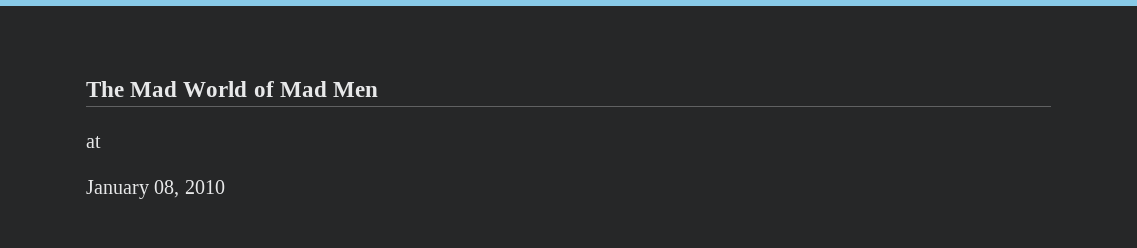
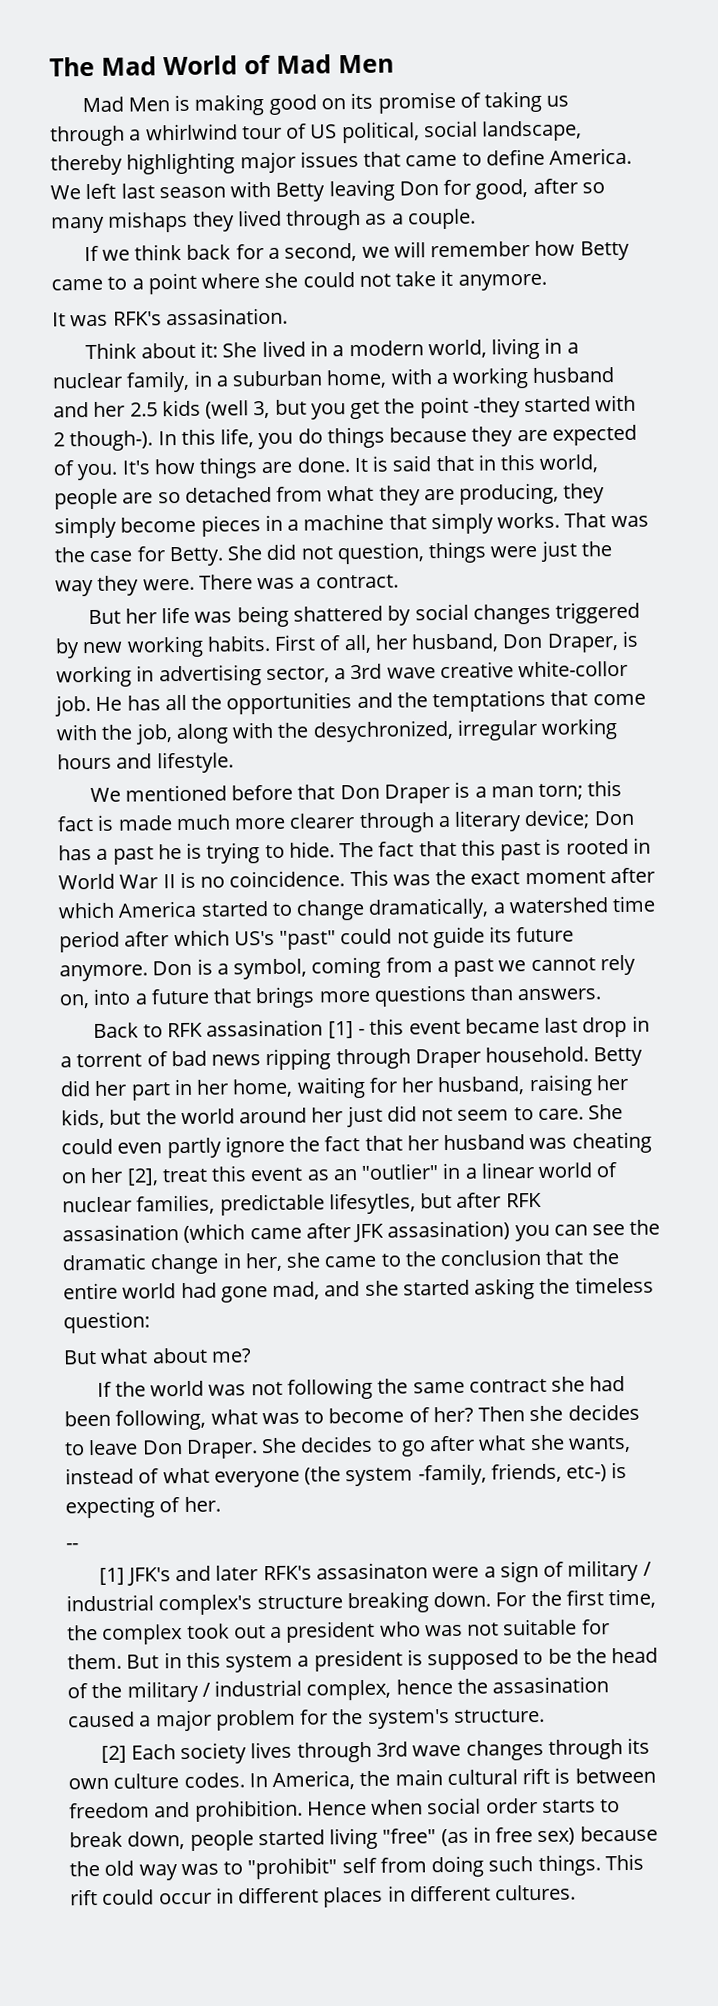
[86,136,101,148] [86,180,225,199] at // January 08, 2010 -> [81,90,570,116] [50,120,583,147] [50,147,633,176] [50,178,605,202] [51,208,476,234] [83,240,630,262] [51,269,547,295] [52,307,288,327] [84,337,579,360] [52,367,615,393] [53,394,637,420] [53,424,637,452] [53,453,599,481] [54,482,606,510] [54,512,649,539] [54,540,612,567] [55,574,399,597] [87,601,641,628] [55,630,638,659] [56,659,629,688] [54,689,646,717] [56,718,619,745] [57,751,234,774] [89,779,623,804] [57,809,634,833] [58,837,651,865] [58,867,655,890] [58,895,656,921] [59,926,575,953] [59,954,636,982] [59,984,602,1009] [92,1015,650,1039] [60,1046,644,1071] [60,1074,629,1101] [61,1104,624,1129] [61,1131,652,1159] [61,1162,618,1186] [62,1192,542,1216] [62,1219,661,1244] [62,1248,619,1275] [63,1276,654,1303] [63,1311,150,1334] [63,1347,252,1365] [96,1376,626,1400] [64,1403,640,1431] [64,1434,631,1459] [65,1461,628,1488] [65,1496,221,1519] [66,1543,79,1550] [98,1559,652,1586] [66,1588,657,1616] [67,1618,610,1645] [67,1647,659,1673] [67,1676,610,1703] [68,1708,545,1732] [100,1737,651,1765] [68,1767,656,1791] [69,1797,621,1822] [69,1825,658,1851] [69,1853,644,1881] [70,1884,577,1908] Mad Men is making good on its promise of taking us through a whirlwind tour of US political, social landscape, thereby highlighting major issues that came to define America. We left last season with Betty leaving Don for good, after so many mishaps they lived through as a couple. // If we think back for a second, we will remember how Betty came to a point where she could not take it anymore. // It was RFK's assasination. // Think about it: She lived in a modern world, living in a nuclear family, in a suburban home, with a working husband and her 2.5 kids (well 3, but you get the point -they started with 2 though-). In this life, you do things because they are expected of you. It's how things are done. It is said that in this world, people are so detached from what they are producing, they simply become pieces in a machine that simply works. That was the case for Betty. She did not question, things were just the way they were. There was a contract. // But her life was being shattered by social changes triggered by new working habits. First of all, her husband, Don Draper, is working in advertising sector, a 3rd wave creative white-collor job. He has all the opportunities and the temptations that come with the job, along with the desychronized, irregular working hours and lifestyle. // We mentioned before that Don Draper is a man torn; this fact is made much more clearer through a literary device; Don has a past he is trying to hide. The fact that this past is rooted in World War II is no coincidence. This was the exact moment after which America started to change dramatically, a watershed time period after which US's "past" could not guide its future anymore. Don is a symbol, coming from a past we cannot rely on, into a future that brings more questions than answers. // Back to RFK assasination [1] - this event became last drop in a torrent of bad news ripping through Draper household. Betty did her part in her home, waiting for her husband, raising her kids, but the world around her just did not seem to care. She could even partly ignore the fact that her husband was cheating on her [2], treat this event as an "outlier" in a linear world of nuclear families, predictable lifesytles, but after RFK assasination (which came after JFK assasination) you can see the dramatic change in her, she came to the conclusion that the entire world had gone mad, and she started asking the timeless question: // But what about me? // If the world was not following the same contract she had been following, what was to become of her? Then she decides to leave Don Draper. She decides to go after what she wants, instead of what everyone (the system -family, friends, etc-) is expecting of her. // -- // [1] JFK's and later RFK's assasinaton were a sign of military / industrial complex's structure breaking down. For the first time, the complex took out a president who was not suitable for them. But in this system a president is supposed to be the head of the military / industrial complex, hence the assasination caused a major problem for the system's structure. // [2] Each society lives through 3rd wave changes through its own culture codes. In America, the main cultural rift is between freedom and prohibition. Hence when social order starts to break down, people started living "free" (as in free sex) because the old way was to "prohibit" self from doing such things. This rift could occur in different places in different cultures.

